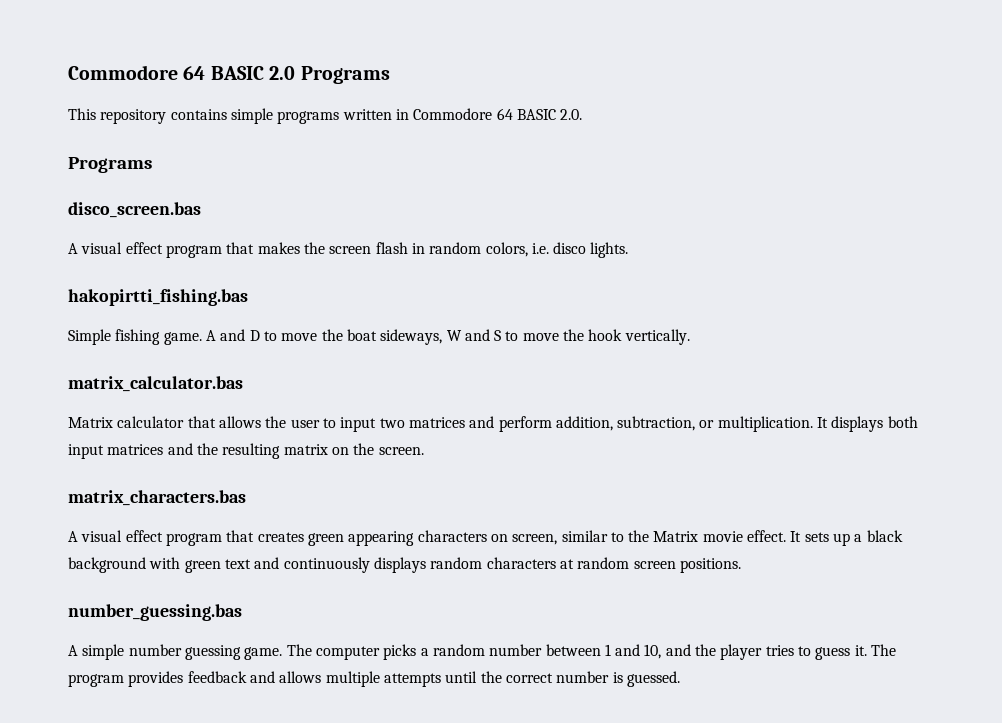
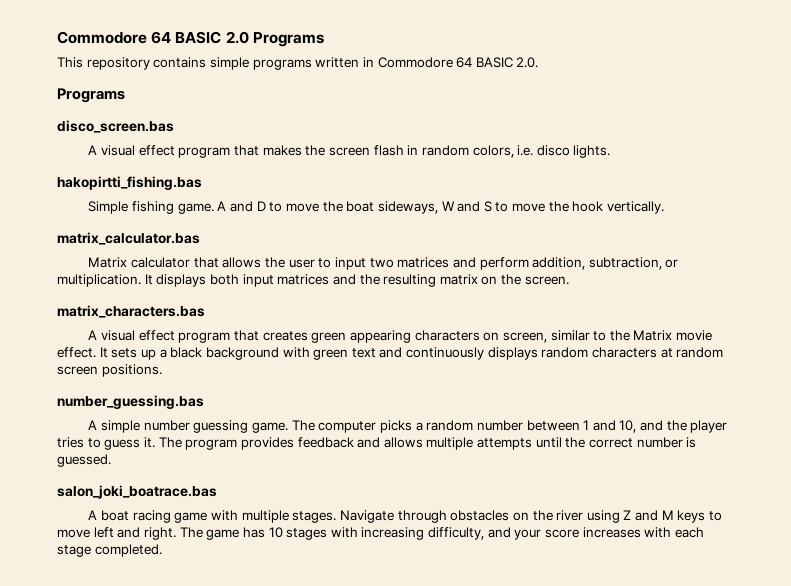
(680, 679) none -> [57,485,217,499] [88,510,723,523] [57,527,704,540] [57,544,162,557] // salon_joki_boatrace.bas // A boat racing game with multiple stages. Navigate through obstacles on the river using Z and M keys to move left and right. The game has 10 stages with increasing difficulty, and your score increases with each stage completed.

